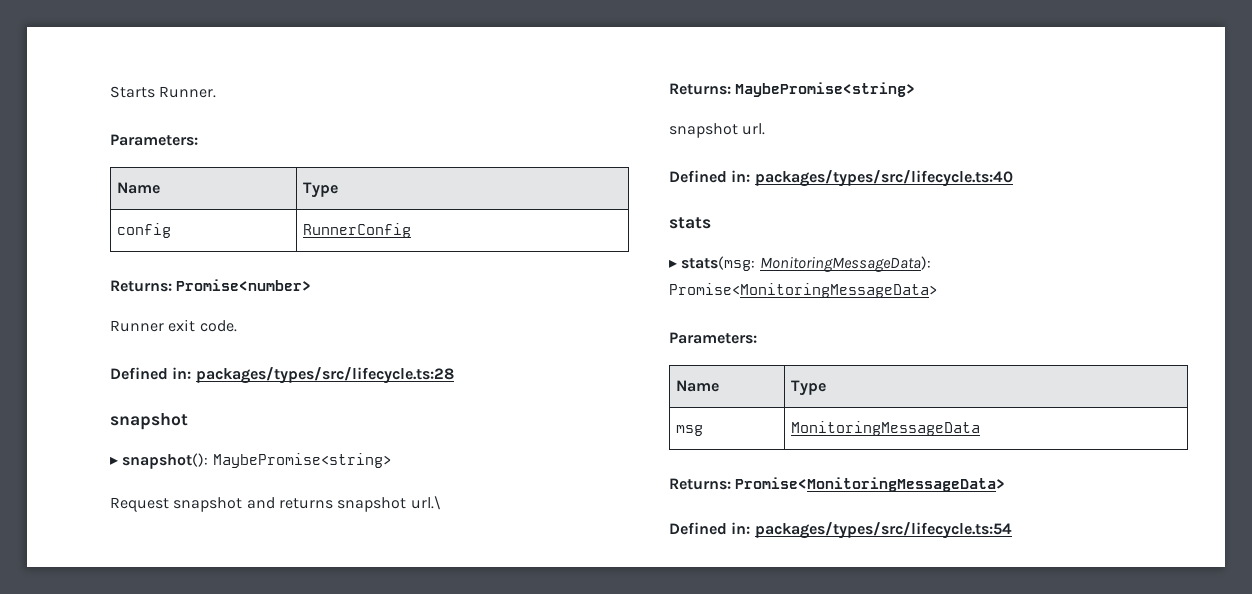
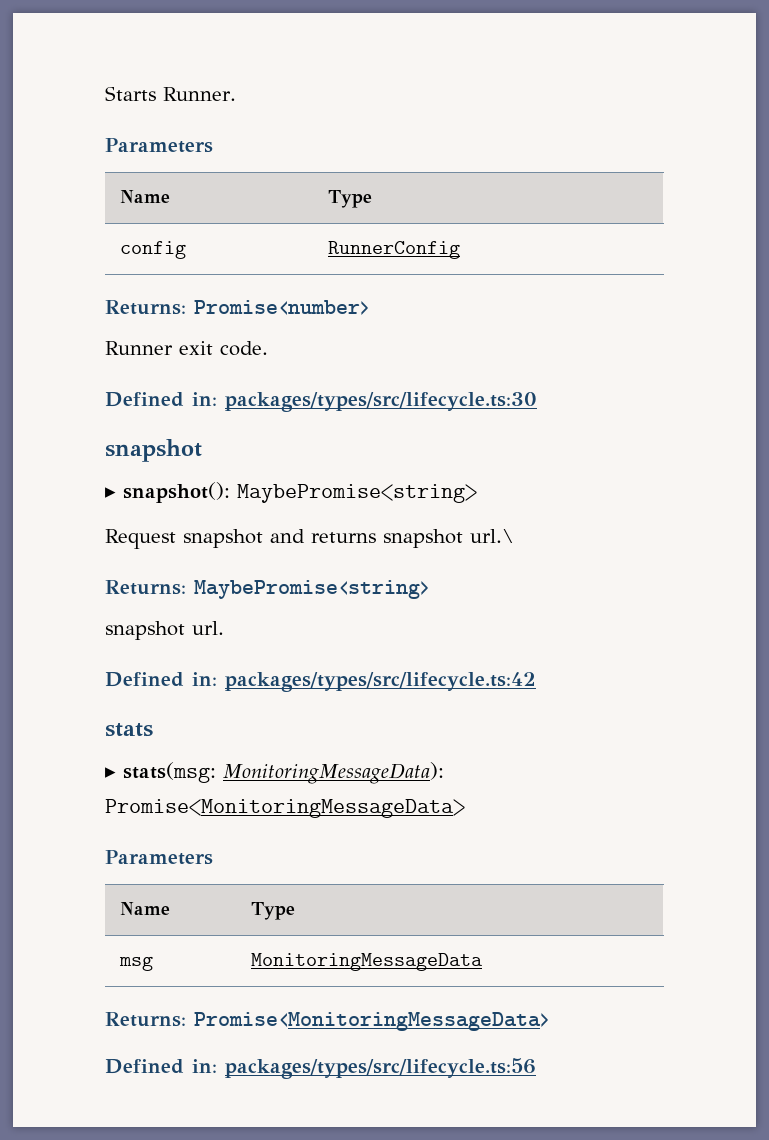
[110,134,198,146] Parameters: -> [105,138,213,153] Parameters
[195,367,454,384] packages/types/src/lifecycle.ts:28 -> [225,392,537,412] packages/types/src/lifecycle.ts:30
[754,170,1013,187] packages/types/src/lifecycle.ts:40 -> [225,672,536,692] packages/types/src/lifecycle.ts:42
[669,332,757,344] Parameters: -> [105,850,213,865] Parameters
[754,522,1012,539] packages/types/src/lifecycle.ts:54 -> [225,1058,536,1079] packages/types/src/lifecycle.ts:56

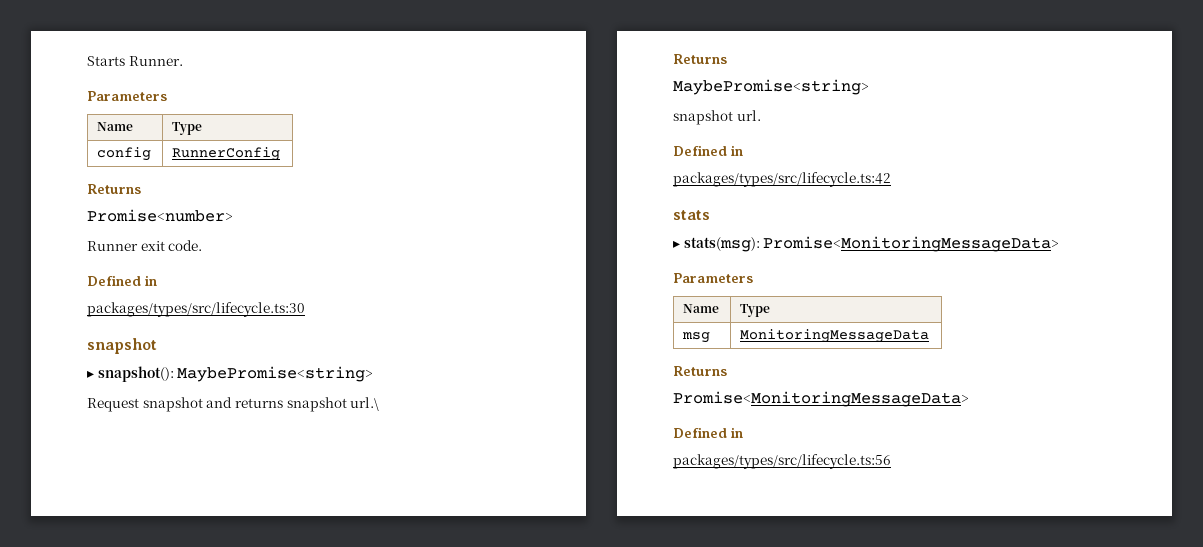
[105,300,186,315] Returns: -> [87,184,141,194] Returns //
[192,392,217,406] in: -> [145,275,157,286] in //
[105,580,186,595] Returns: -> [673,54,727,64] Returns //
[192,672,217,686] in: -> [731,145,743,156] in //
[123,762,444,784] stats(msg: MonitoringMessageData): -> [683,237,760,252] stats(msg):
[105,1012,186,1027] Returns: -> [673,366,727,376] Returns //
[192,1059,217,1073] in: -> [731,427,743,438] in //

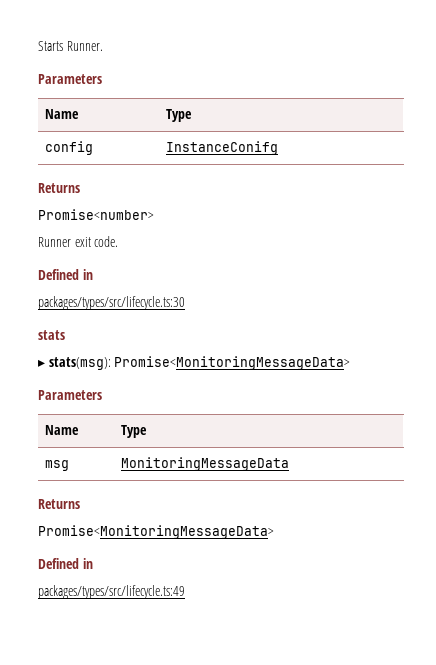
[172,147,281,161] RunnerConfig -> [166,141,279,155] InstanceConifg
[87,338,157,354] [87,366,374,382] [87,397,380,412] [673,54,727,64] [673,79,869,95] [673,110,761,125] [673,145,743,156] [673,172,891,187] // snapshot // ▸ snapshot(): MaybePromise<string> // Request snapshot and returns snapshot url.\ // Returns // MaybePromise<string> // snapshot url. // Defined in // packages/types/src/lifecycle.ts:42 -> (185, 303) none
[673,454,891,469] packages/types/src/lifecycle.ts:56 -> [38,585,185,599] packages/types/src/lifecycle.ts:49

